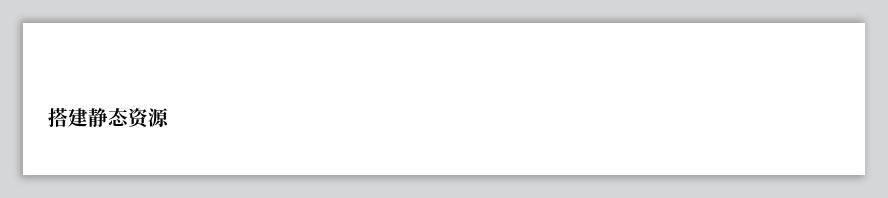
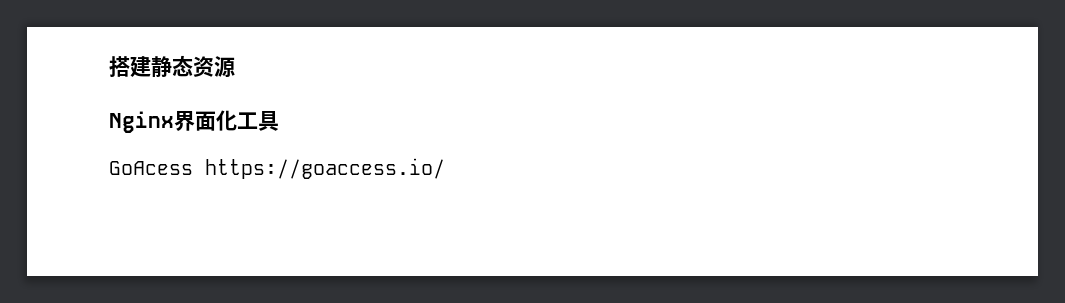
(169, 117) none -> [109,110,279,133] [109,158,445,179] // Nginx界面化工具 // GoAcess https://goaccess.io/

